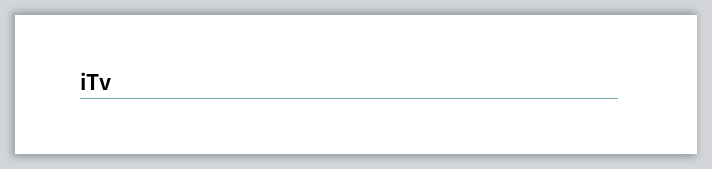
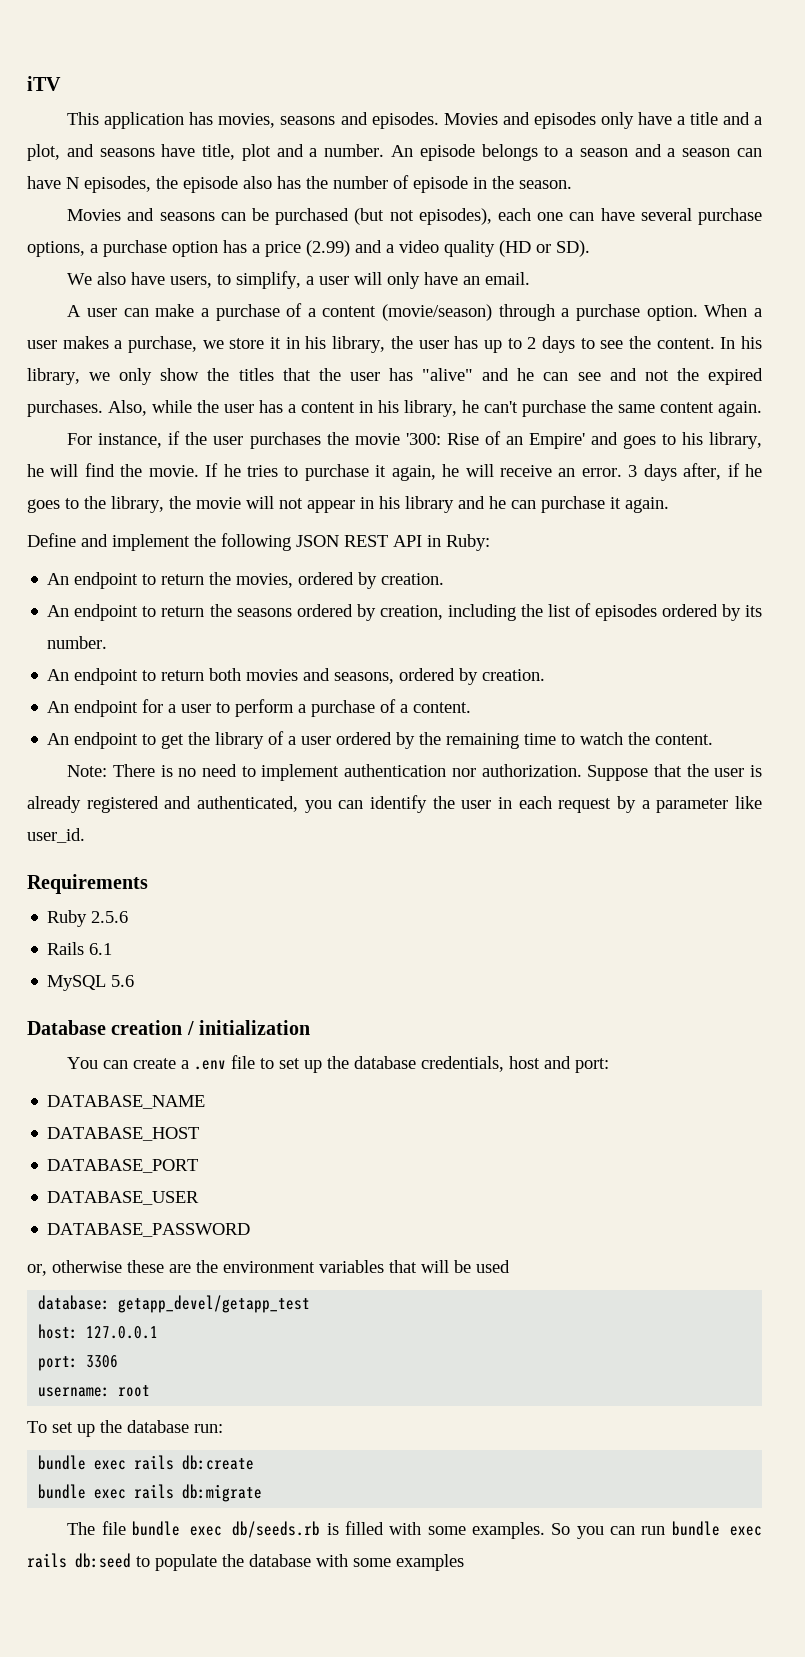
[80,72,111,90] iTv -> [27,76,61,91] [67,112,762,129] [27,144,763,161] [27,175,572,193] [67,208,762,225] [27,240,590,257] [67,271,531,289] [67,303,762,321] [27,336,762,353] [27,368,763,385] [27,400,762,417] [67,431,762,449] [27,463,763,481] [27,496,669,513] [27,533,490,551] [47,572,445,589] [47,603,762,621] [47,636,108,649] [47,668,546,685] [47,699,472,717] [47,731,714,749] [67,764,763,781] [27,795,762,813] [27,828,85,843] [27,874,148,894] [47,910,129,927] [47,942,113,955] [47,975,135,991] [27,1020,311,1035] [67,1055,610,1073] [47,1095,206,1109] [47,1127,200,1141] [47,1159,199,1173] [47,1191,200,1205] [47,1223,251,1237] [27,1260,510,1276] [38,1295,311,1313] [38,1324,159,1339] [38,1355,119,1371] [38,1385,151,1397] [27,1420,223,1437] [38,1455,255,1470] [38,1484,263,1502] [67,1521,762,1539] [27,1553,464,1571] iTV // This application has movies, seasons and episodes. Movies and episodes only have a title and a plot, and seasons have title, plot and a number. An episode belongs to a season and a season can have N episodes, the episode also has the number of episode in the season. // Movies and seasons can be purchased (but not episodes), each one can have several purchase options, a purchase option has a price (2.99) and a video quality (HD or SD). // We also have users, to simplify, a user will only have an email. // A user can make a purchase of a content (movie/season) through a purchase option. When a user makes a purchase, we store it in his library, the user has up to 2 days to see the content. In his library, we only show the titles that the user has "alive" and he can see and not the expired purchases. Also, while the user has a content in his library, he can't purchase the same content again. // For instance, if the user purchases the movie '300: Rise of an Empire' and goes to his library, he will find the movie. If he tries to purchase it again, he will receive an error. 3 days after, if he goes to the library, the movie will not appear in his library and he can purchase it again. // Define and implement the following JSON REST API in Ruby: // An endpoint to return the movies, ordered by creation. // An endpoint to return the seasons ordered by creation, including the list of episodes ordered by its number. // An endpoint to return both movies and seasons, ordered by creation. // An endpoint for a user to perform a purchase of a content. // An endpoint to get the library of a user ordered by the remaining time to watch the content. // Note: There is no need to implement authentication nor authorization. Suppose that the user is already registered and authenticated, you can identify the user in each request by a parameter like user_id. // Requirements // Ruby 2.5.6 // Rails 6.1 // MySQL 5.6 // Database creation / initialization // You can create a .env file to set up the database credentials, host and port: // DATABASE_NAME // DATABASE_HOST // DATABASE_PORT // DATABASE_USER // DATABASE_PASSWORD // or, otherwise these are the environment variables that will be used // database: getapp_devel/getapp_test // host: 127.0.0.1 // port: 3306 // username: root // To set up the database run: // bundle exec rails db:create // bundle exec rails db:migrate // The file bundle exec db/seeds.rb is filled with some examples. So you can run bundle exec rails db:seed to populate the database with some examples

